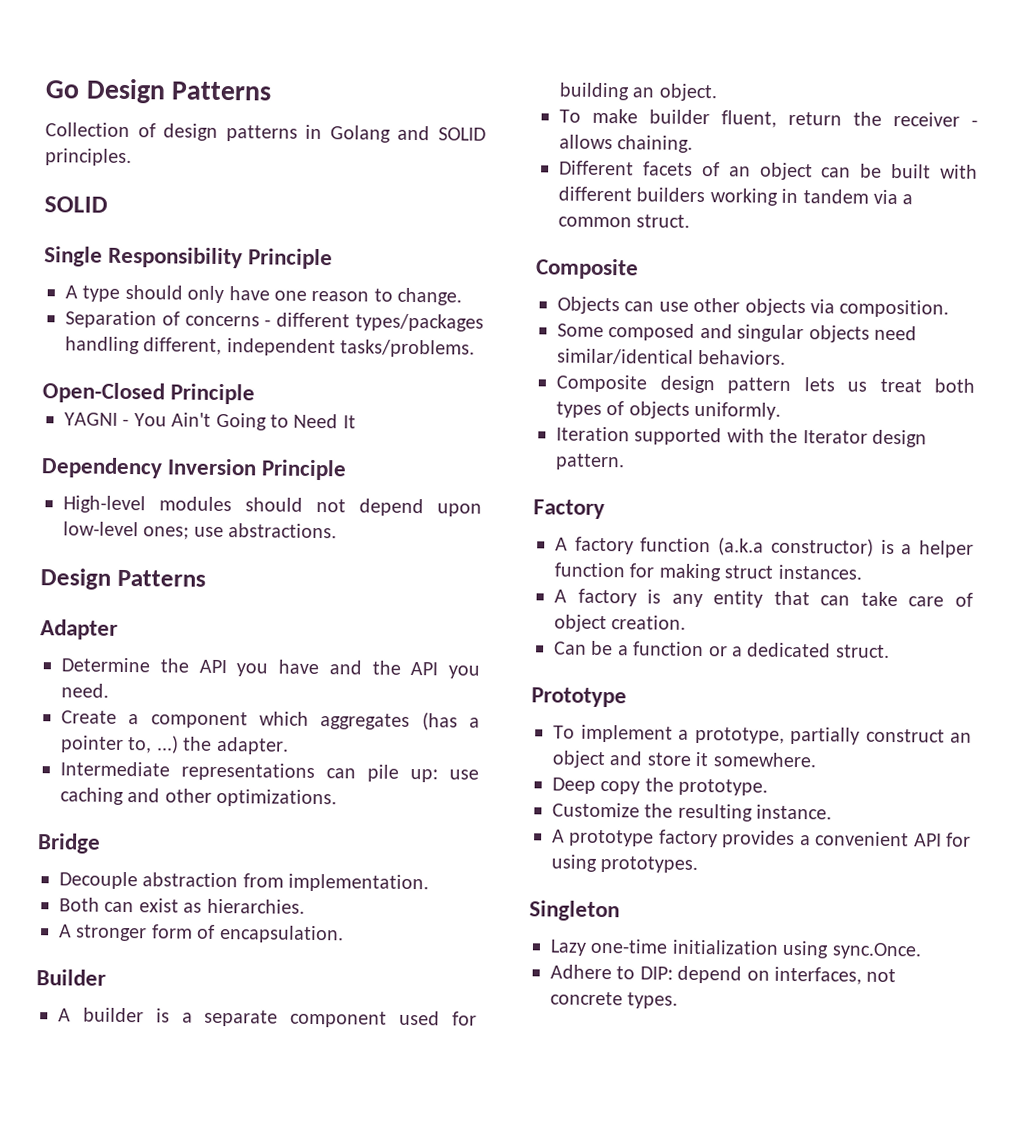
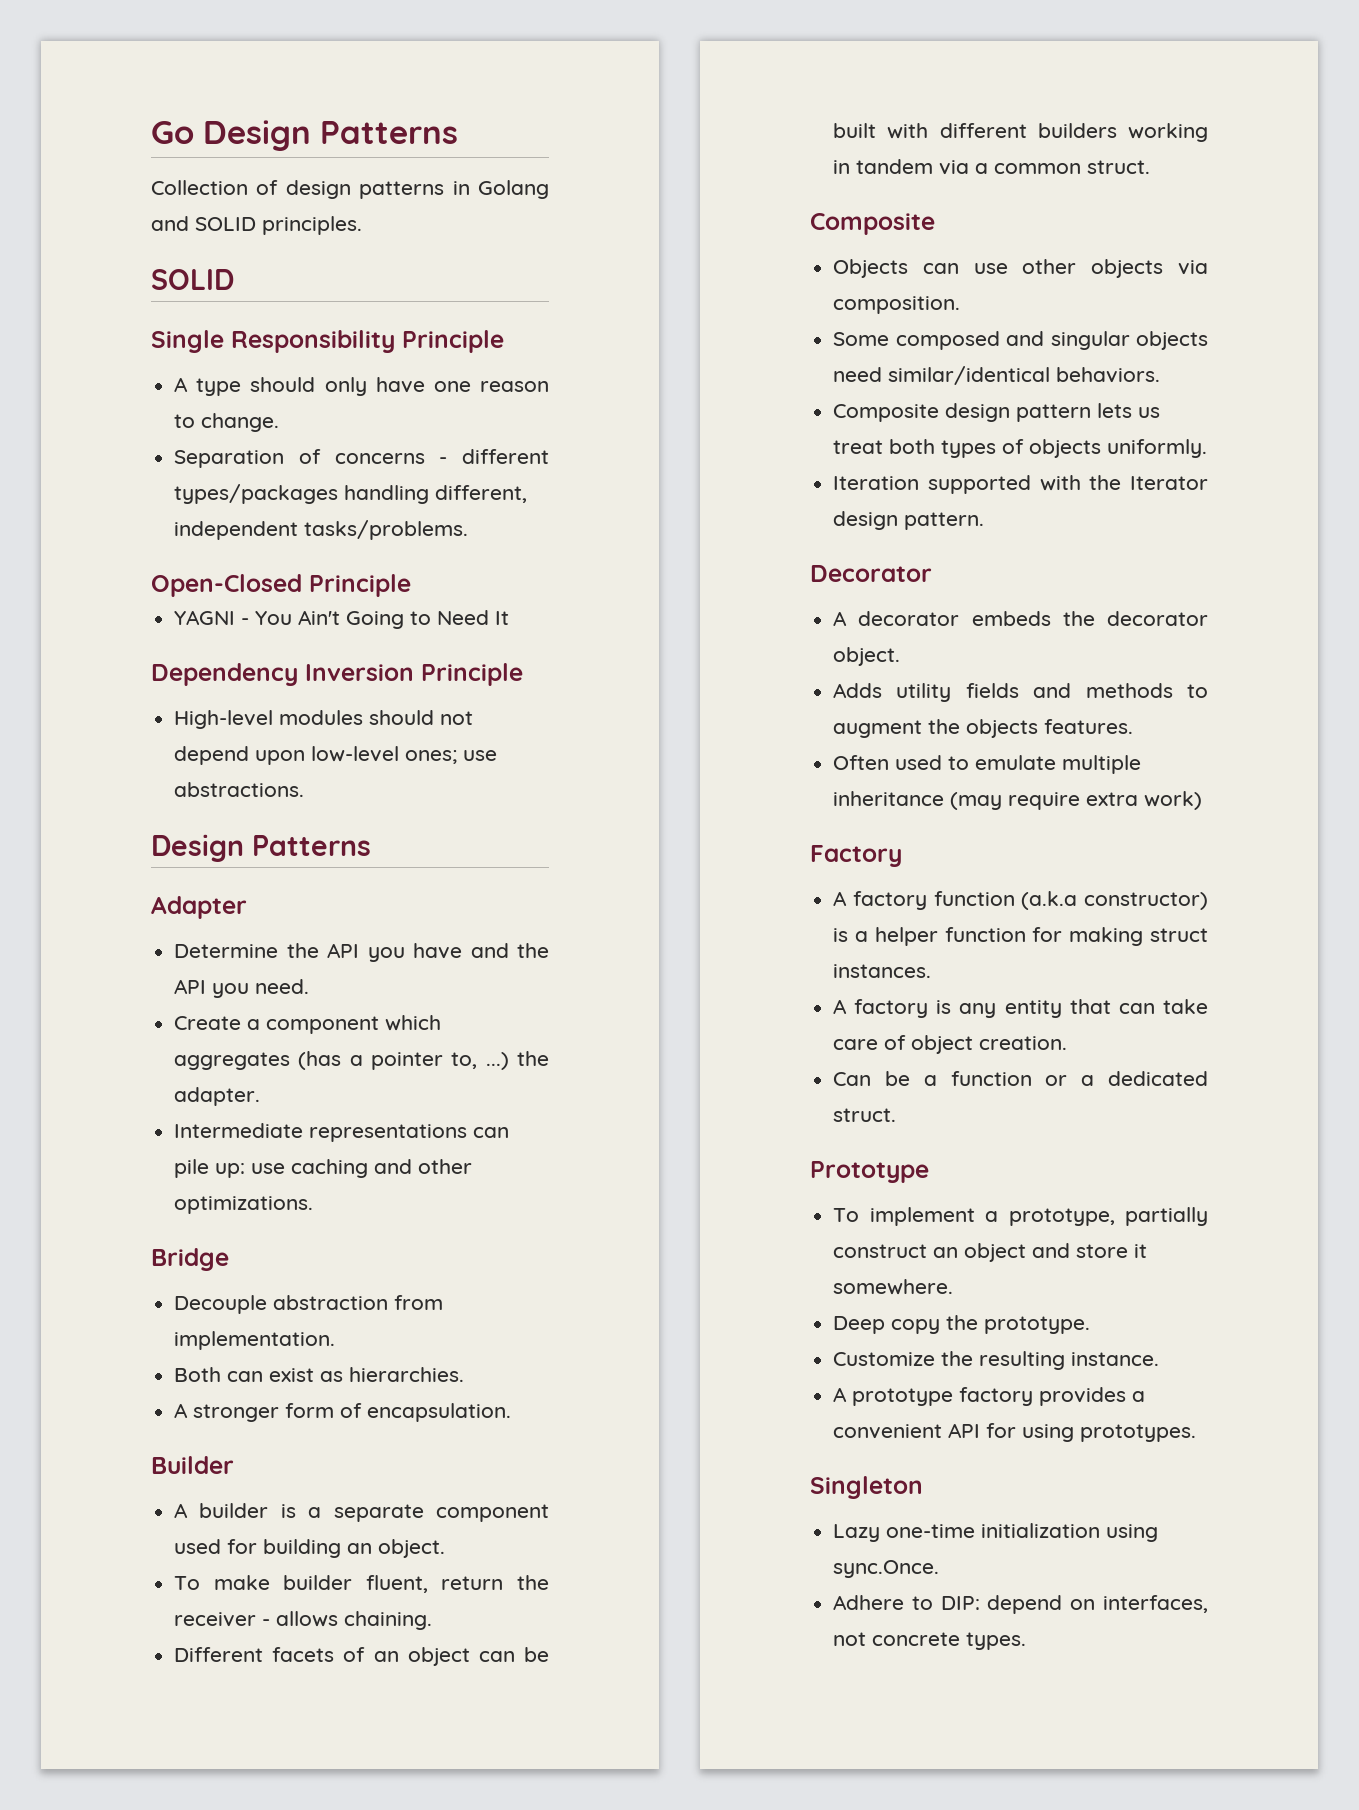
(625, 462) none -> [810,565,932,582] [833,611,1208,626] [833,647,901,666] [833,683,1208,702] [833,719,1134,738] [833,755,1142,774] [833,791,1203,810] // Decorator // A decorator embeds the decorator object. // Adds utility fields and methods to augment the objects features. // Often used to emulate multiple inheritance (may require extra work)

